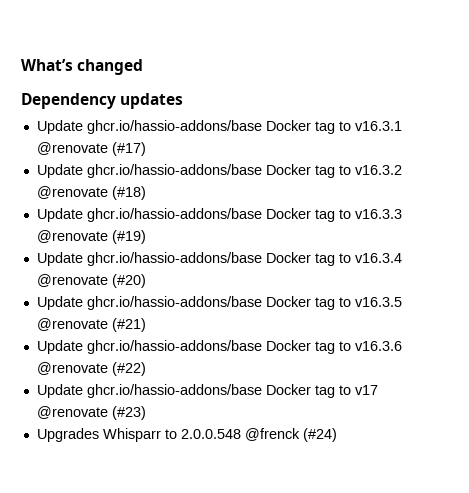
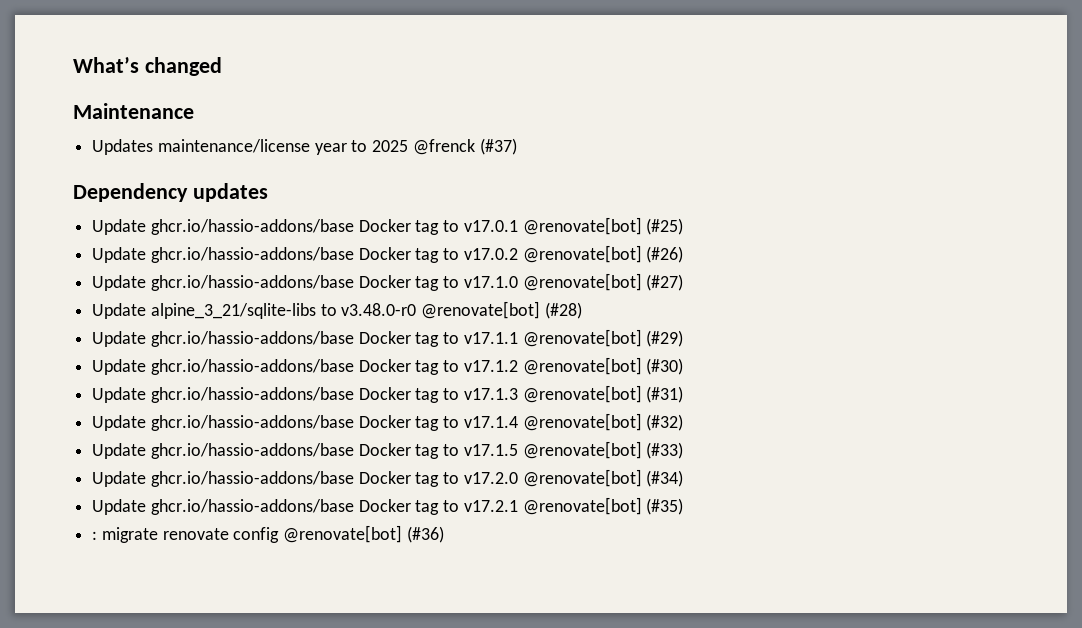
(144, 67) none -> [73,103,194,119] [92,138,517,155] // Maintenance // Updates maintenance/license year to 2025 @frenck (#37)
[354,121,402,131] [36,142,146,156] [36,164,402,178] [36,186,146,200] [36,208,402,222] [36,230,146,244] [36,252,402,266] [36,274,146,288] [36,296,402,310] [36,318,146,332] [36,340,402,354] [36,362,146,376] [36,384,378,398] [36,406,146,420] [36,428,337,442] v16.3.1 @renovate (#17) // Update ghcr.io/hassio-addons/base Docker tag to v16.3.2 @renovate (#18) // Update ghcr.io/hassio-addons/base Docker tag to v16.3.3 @renovate (#19) // Update ghcr.io/hassio-addons/base Docker tag to v16.3.4 @renovate (#20) // Update ghcr.io/hassio-addons/base Docker tag to v16.3.5 @renovate (#21) // Update ghcr.io/hassio-addons/base Docker tag to v16.3.6 @renovate (#22) // Update ghcr.io/hassio-addons/base Docker tag to v17 @renovate (#23) // Upgrades Whisparr to 2.0.0.548 @frenck (#24) -> [463,217,684,235] [92,245,684,263] [92,273,684,291] [92,301,582,319] [92,329,684,347] [92,357,684,375] [92,385,684,403] [92,413,684,431] [92,441,684,459] [92,469,684,487] [92,497,684,515] [92,525,444,543] v17.0.1 @renovate[bot] (#25) // Update ghcr.io/hassio-addons/base Docker tag to v17.0.2 @renovate[bot] (#26) // Update ghcr.io/hassio-addons/base Docker tag to v17.1.0 @renovate[bot] (#27) // Update alpine_3_21/sqlite-libs to v3.48.0-r0 @renovate[bot] (#28) // Update ghcr.io/hassio-addons/base Docker tag to v17.1.1 @renovate[bot] (#29) // Update ghcr.io/hassio-addons/base Docker tag to v17.1.2 @renovate[bot] (#30) // Update ghcr.io/hassio-addons/base Docker tag to v17.1.3 @renovate[bot] (#31) // Update ghcr.io/hassio-addons/base Docker tag to v17.1.4 @renovate[bot] (#32) // Update ghcr.io/hassio-addons/base Docker tag to v17.1.5 @renovate[bot] (#33) // Update ghcr.io/hassio-addons/base Docker tag to v17.2.0 @renovate[bot] (#34) // Update ghcr.io/hassio-addons/base Docker tag to v17.2.1 @renovate[bot] (#35) // : migrate renovate config @renovate[bot] (#36)

